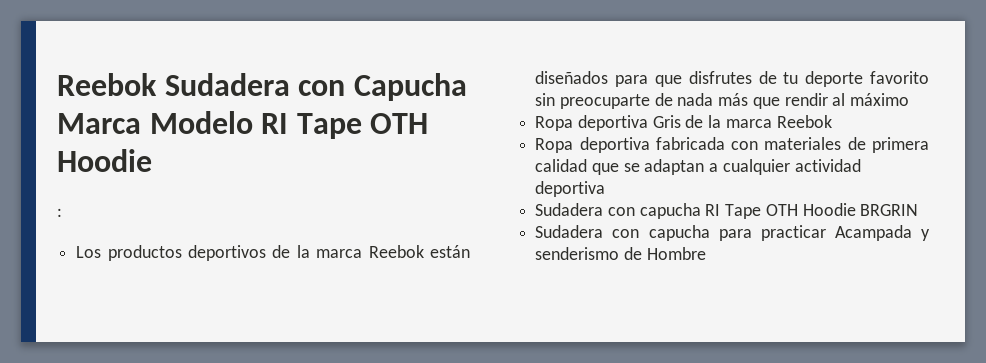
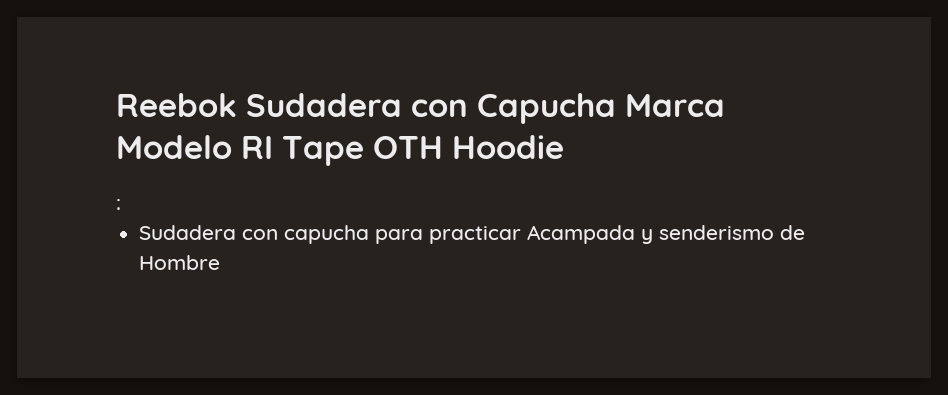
[76,245,471,261] [535,71,929,87] [535,93,910,109] [535,115,832,131] [535,137,930,153] [535,159,861,175] [535,181,606,197] [535,203,919,219] // Los productos deportivos de la marca Reebok están diseñados para que disfrutes de tu deporte favorito sin preocuparte de nada más que rendir al máximo // Ropa deportiva Gris de la marca Reebok // Ropa deportiva fabricada con materiales de primera calidad que se adaptan a cualquier actividad deportiva // Sudadera con capucha RI Tape OTH Hoodie BRGRIN -> (121, 204) none

